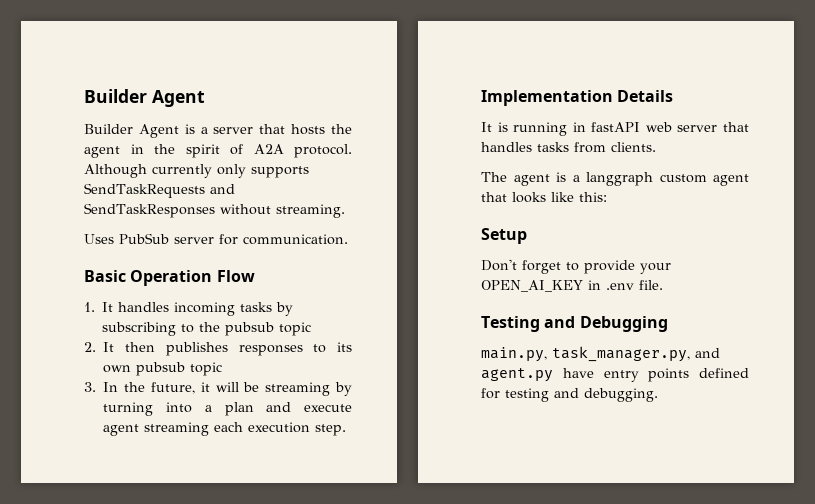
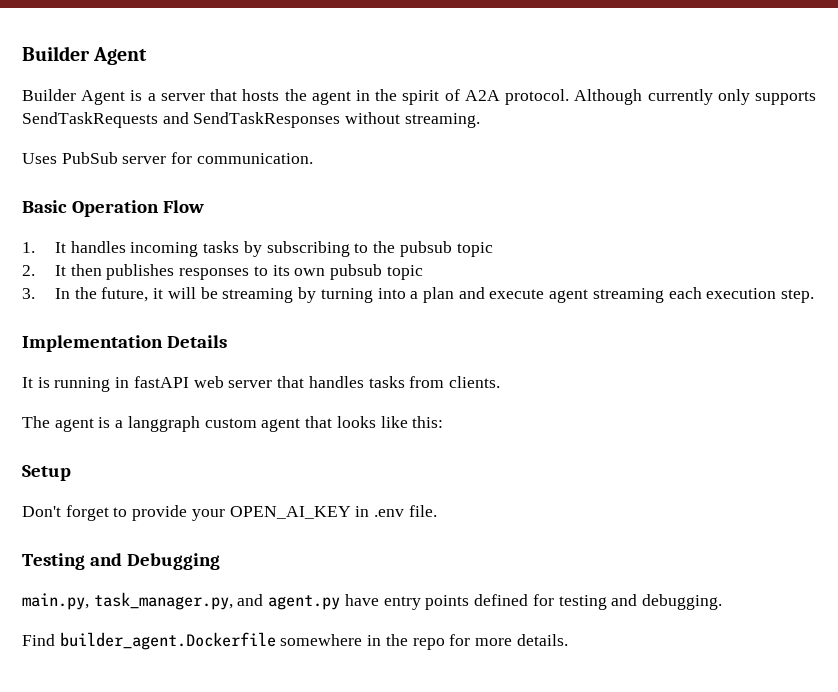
(658, 395) none -> [22,632,568,650] // Find builder_agent.Dockerfile somewhere in the repo for more details.

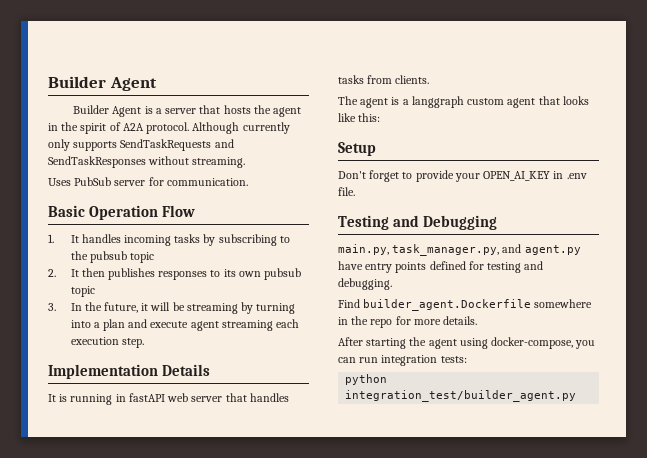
(568, 640) none -> [338,337,596,349] [338,355,467,366] [345,374,388,385] [345,390,577,402] // After starting the agent using docker-compose, you can run integration tests: // python integration_test/builder_agent.py

